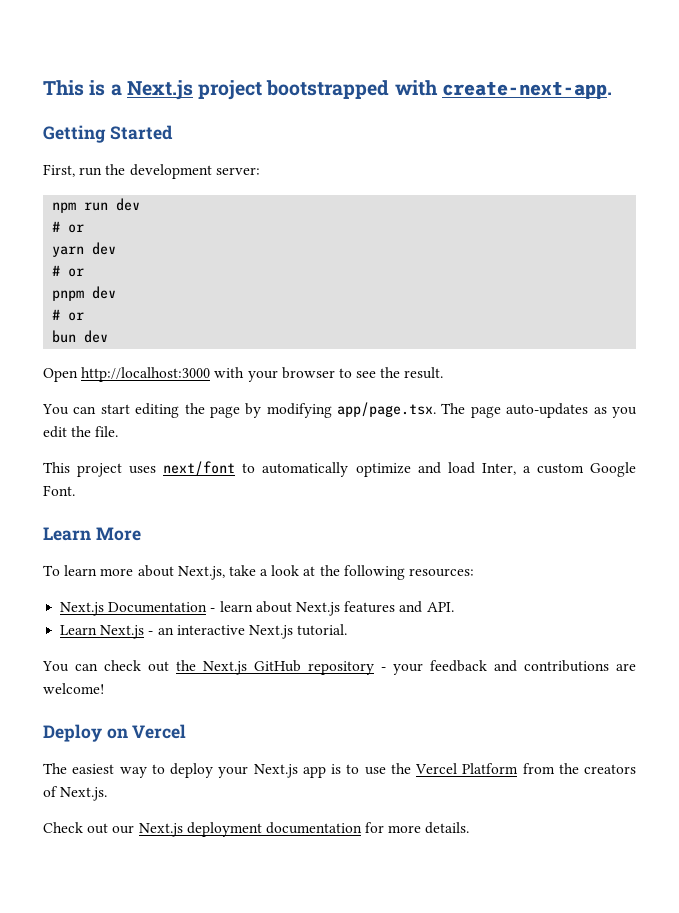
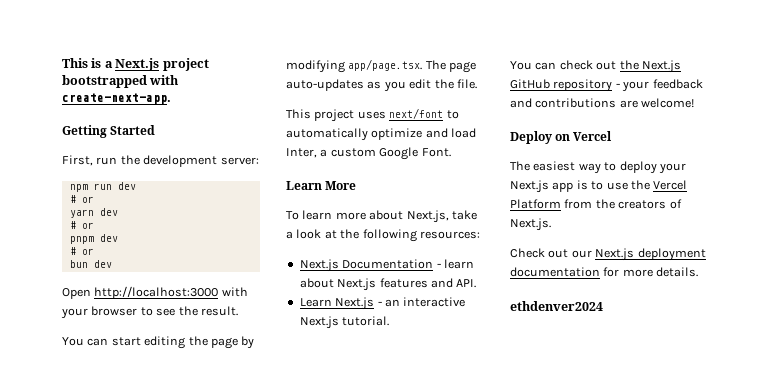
(470, 828) none -> [510,301,603,311] // ethdenver2024

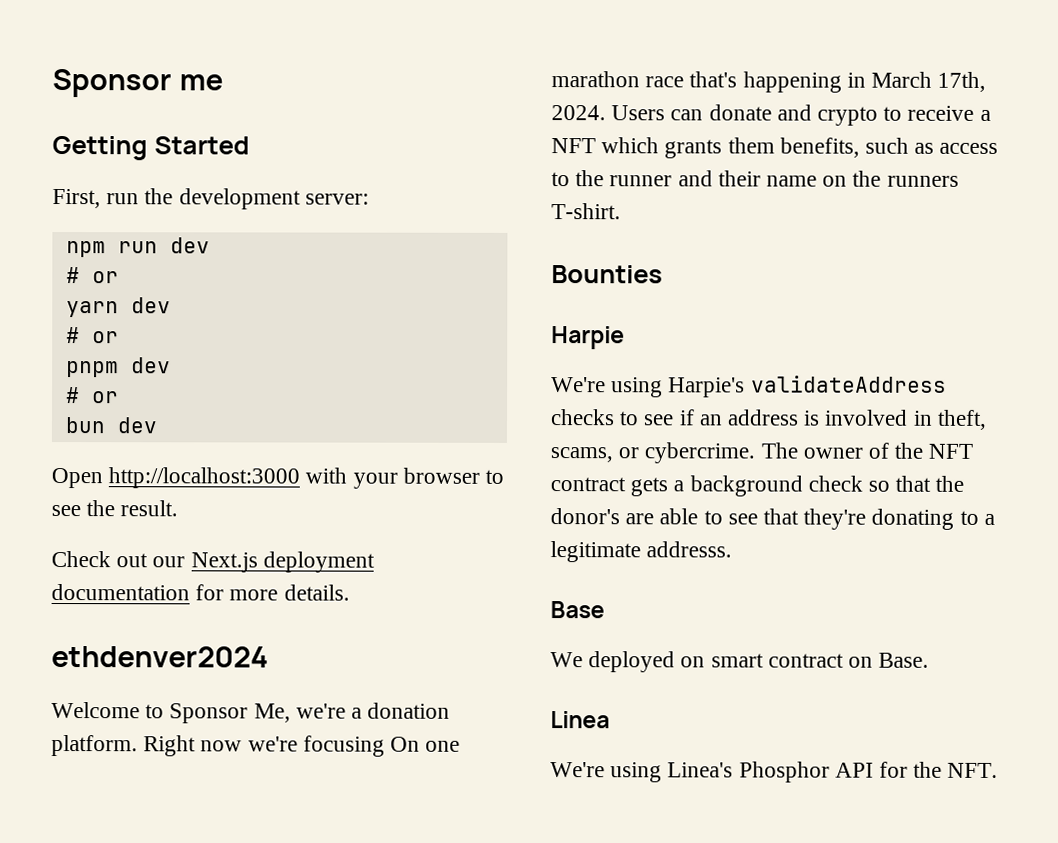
[62,58,209,71] [62,75,180,88] [62,93,171,105] This is a Next.js project bootstrapped with create-next-app. -> [52,69,223,98] Sponsor me
[62,336,255,349] [286,59,477,73] [286,79,477,92] [286,108,459,122] [286,128,477,141] [286,147,451,160] [286,181,357,190] [286,210,477,223] [286,229,480,242] [299,259,474,272] [299,278,477,291] [299,297,466,310] [299,316,390,329] [510,60,681,73] [510,79,703,92] [510,98,695,108] [510,131,613,144] [510,161,686,174] [510,180,688,193] [510,199,682,209] [510,218,551,231] // You can start editing the page by modifying app/page.tsx. The page auto-updates as you edit the file. // This project uses next/font to automatically optimize and load Inter, a custom Google Font. // Learn More // To learn more about Next.js, take a look at the following resources: // Next.js Documentation - learn about Next.js features and API. // Learn Next.js - an interactive Next.js tutorial. // You can check out the Next.js GitHub repository - your feedback and contributions are welcome! // Deploy on Vercel // The easiest way to deploy your Next.js app is to use the Vercel Platform from the creators of Next.js. -> (179, 508) none
(603, 306) none -> [51,702,451,724] [51,735,461,757] [551,71,987,93] [551,104,991,126] [551,137,999,159] [551,170,959,187] [551,203,621,220] [551,265,663,284] [551,326,625,350] [551,375,947,398] [550,409,987,430] [550,442,974,464] [550,475,965,497] [550,508,995,530] [550,541,733,563] [550,601,605,619] [550,651,930,673] [550,711,610,729] [550,761,999,783] // Welcome to Sponsor Me, we're a donation platform. Right now we're focusing On one marathon race that's happening in March 17th, 2024. Users can donate and crypto to receive a NFT which grants them benefits, such as access to the runner and their name on the runners T-shirt. // Bounties // Harpie // We're using Harpie's validateAddress checks to see if an address is involved in theft, scams, or cybercrime. The owner of the NFT contract gets a background check so that the donor's are able to see that they're donating to a legitimate addresss. // Base // We deployed on smart contract on Base. // Linea // We're using Linea's Phosphor API for the NFT.

